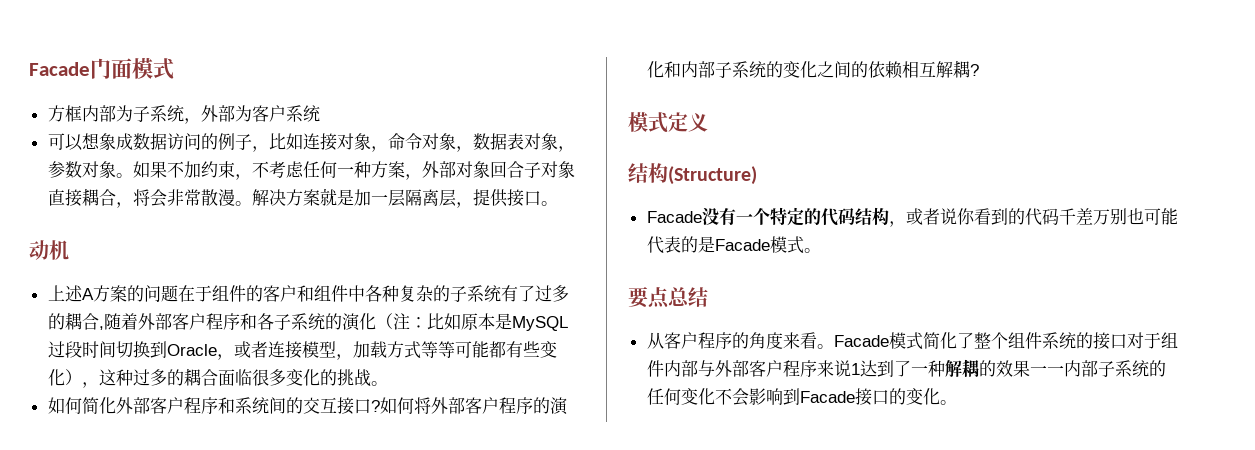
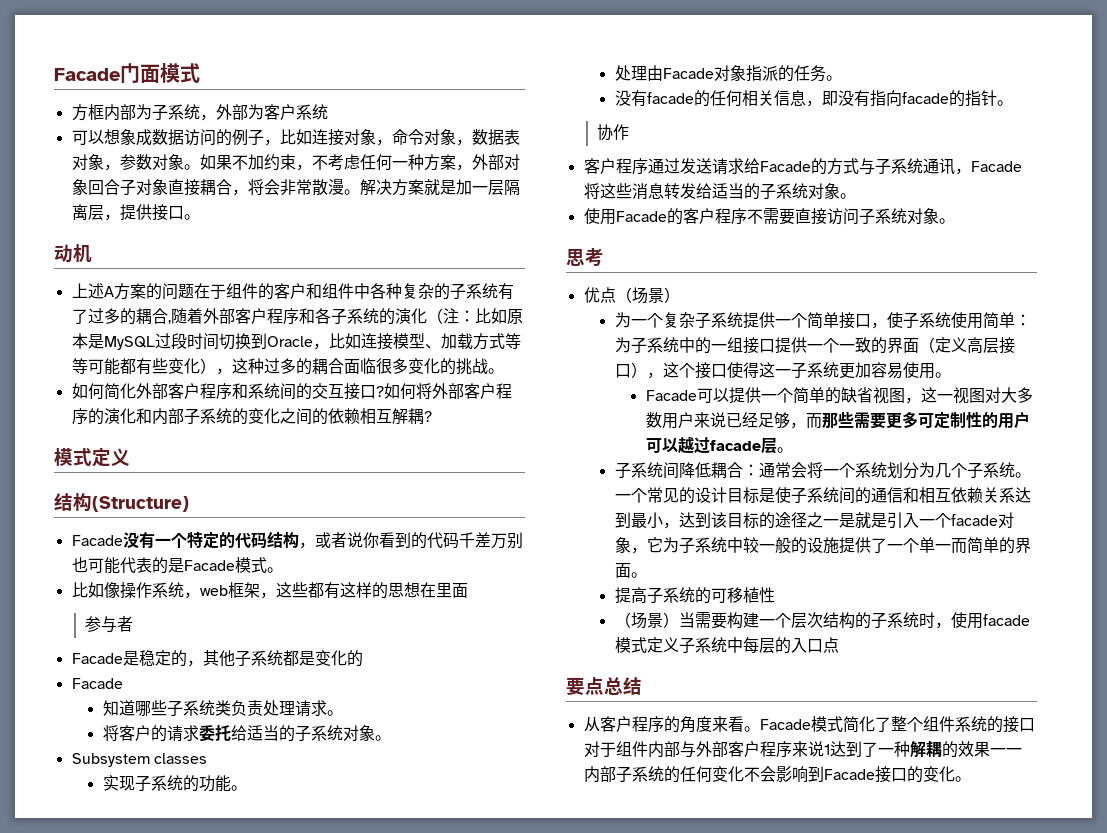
[233,341,268,358] 或者 -> [328,333,361,349] 比如
[335,354,353,360] ， -> [424,344,441,349] 、
(821, 250) none -> [71,582,468,599] [84,616,133,633] [71,650,363,667] [71,678,123,689] [102,700,343,717] [102,725,391,742] [71,753,207,767] [102,775,247,792] [614,65,842,82] [614,90,1013,107] [596,124,629,141] [583,158,1022,175] [583,183,856,200] [583,208,955,225] [566,248,604,266] [583,287,680,304] [614,312,1031,329] [614,337,1015,354] [614,362,951,379] [645,387,1033,404] [645,411,1030,429] [645,437,793,454] [614,462,1031,479] [614,487,1031,504] [614,512,1014,529] [614,537,1031,554] [614,563,647,578] [614,587,775,604] [614,612,1030,629] [614,637,839,654] // 比如像操作系统，web框架，这些都有这样的思想在里面 // 参与者 // Facade是稳定的，其他子系统都是变化的 // Facade // 知道哪些子系统类负责处理请求。 // 将客户的请求委托给适当的子系统对象。 // Subsystem classes // 实现子系统的功能。 // 处理由Facade对象指派的任务。 // 没有facade的任何相关信息，即没有指向facade的指针。 // 协作 // 客户程序通过发送请求给Facade的方式与子系统通讯，Facade将这些消息转发给适当的子系统对象。 // 使用Facade的客户程序不需要直接访问子系统对象。 // 思考 // 优点（场景） // 为一个复杂子系统提供一个简单接口，使子系统使用简单：为子系统中的一组接口提供一个一致的界面（定义高层接口），这个接口使得这一子系统更加容易使用。 // Facade可以提供一个简单的缺省视图，这一视图对大多数用户来说已经足够，而那些需要更多可定制性的用户可以越过facade层。 // 子系统间降低耦合：通常会将一个系统划分为几个子系统。一个常见的设计目标是使子系统间的通信和相互依赖关系达到最小，达到该目标的途径之一是就是引入一个facade对象，它为子系统中较一般的设施提供了一个单一而简单的界面。 // 提高子系统的可移植性 // （场景）当需要构建一个层次结构的子系统时，使用facade模式定义子系统中每层的入口点

